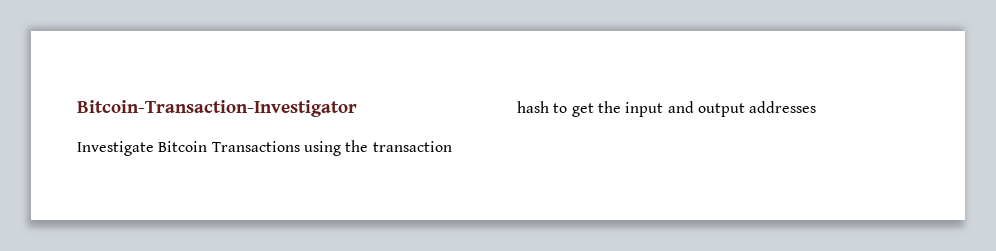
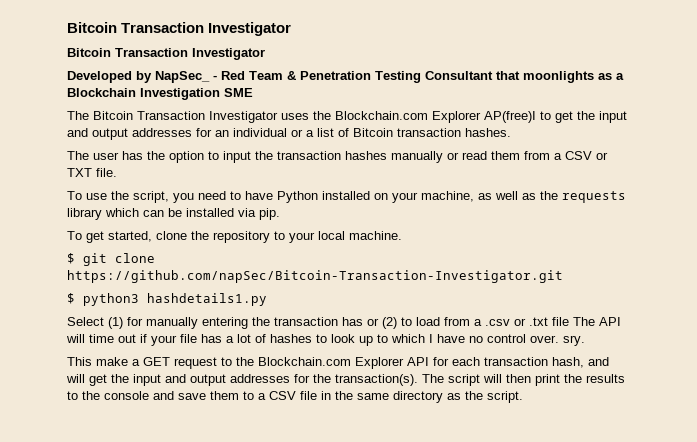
[77,100,357,117] [77,140,452,156] [517,101,549,113] Bitcoin-Transaction-Investigator // Investigate Bitcoin Transactions using the transaction hash -> [67,22,292,36] [67,48,265,60] [67,71,624,83] [67,88,253,100] [67,111,536,123] Bitcoin Transaction Investigator // Bitcoin Transaction Investigator // Developed by NapSec_ - Red Team & Penetration Testing Consultant that moonlights as a Blockchain Investigation SME // The Bitcoin Transaction Investigator uses the Blockchain.com Explorer AP(free)I
(817, 107) none -> [196,128,511,137] [67,151,608,163] [67,168,117,177] [67,191,626,203] [67,208,280,220] [67,231,402,243] [67,253,155,266] [67,270,563,283] [67,293,267,306] [67,317,621,329] [66,334,585,346] [67,357,609,369] [66,374,625,386] [67,391,523,403] for an individual or a list of Bitcoin transaction hashes. // The user has the option to input the transaction hashes manually or read them from a CSV or TXT file. // To use the script, you need to have Python installed on your machine, as well as the requests library which can be installed via pip. // To get started, clone the repository to your local machine. // $ git clone https://github.com/napSec/Bitcoin-Transaction-Investigator.git // $ python3 hashdetails1.py // Select (1) for manually entering the transaction has or (2) to load from a .csv or .txt file The API will time out if your file has a lot of hashes to look up to which I have no control over. sry. // This make a GET request to the Blockchain.com Explorer API for each transaction hash, and will get the input and output addresses for the transaction(s). The script will then print the results to the console and save them to a CSV file in the same directory as the script.

